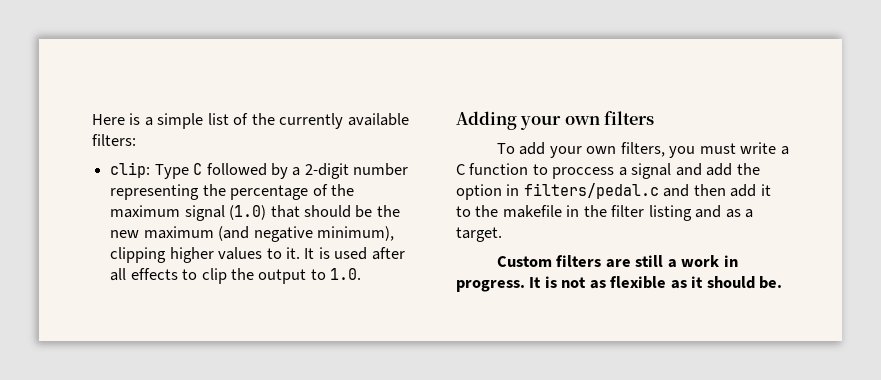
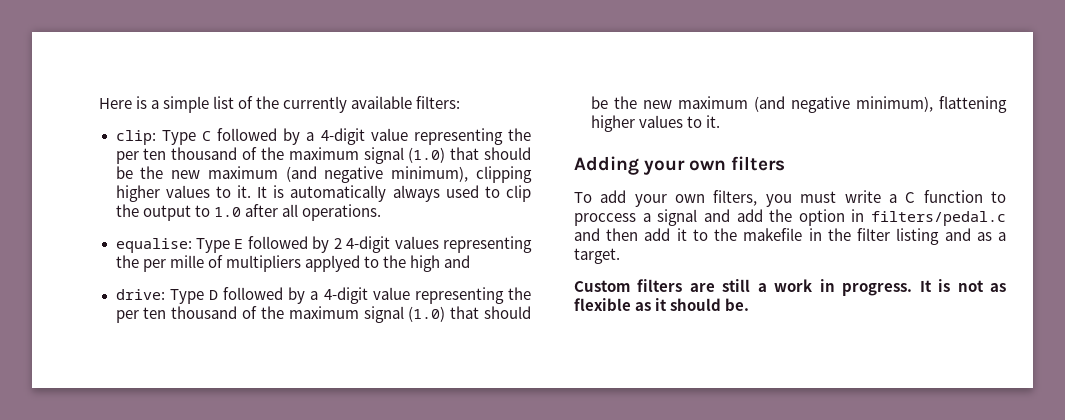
[304,163,409,179] [110,184,309,200] 2-digit number representing the percentage -> [320,128,531,145] [115,147,238,164] 4-digit value representing the per ten thousand
[334,247,405,260] [110,268,178,281] used after all effects -> [290,185,479,202] automatically always used
[330,268,362,280] 1.0. -> [213,204,381,221] [115,236,532,253] [115,255,470,272] [115,287,531,304] [115,306,531,323] [590,96,1007,113] [590,115,720,132] 1.0 after all operations. // equalise: Type E followed by 2 4-digit values representing the per mille of multipliers applyed to the high and // drive: Type D followed by a 4-digit value representing the per ten thousand of the maximum signal (1.0) that should be the new maximum (and negative minimum), flattening higher values to it.

